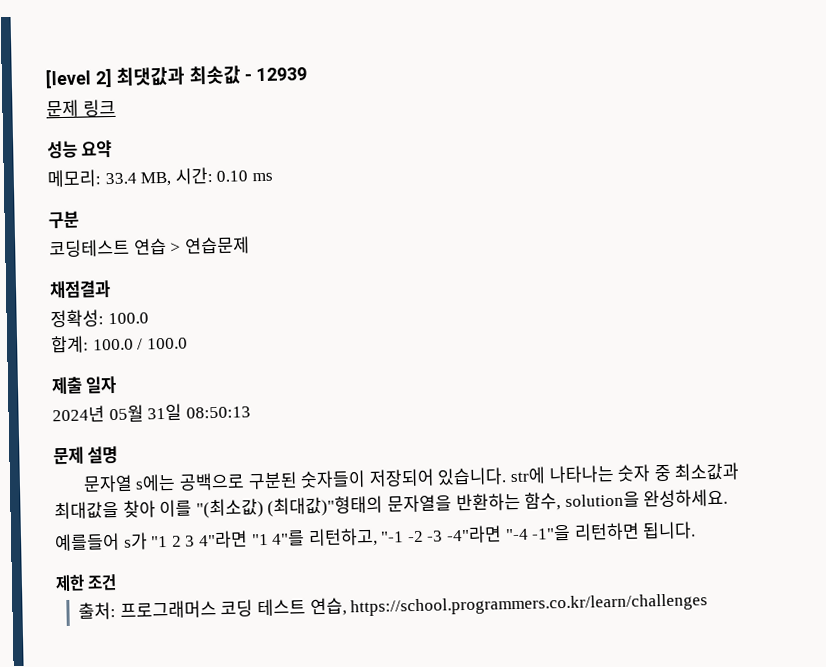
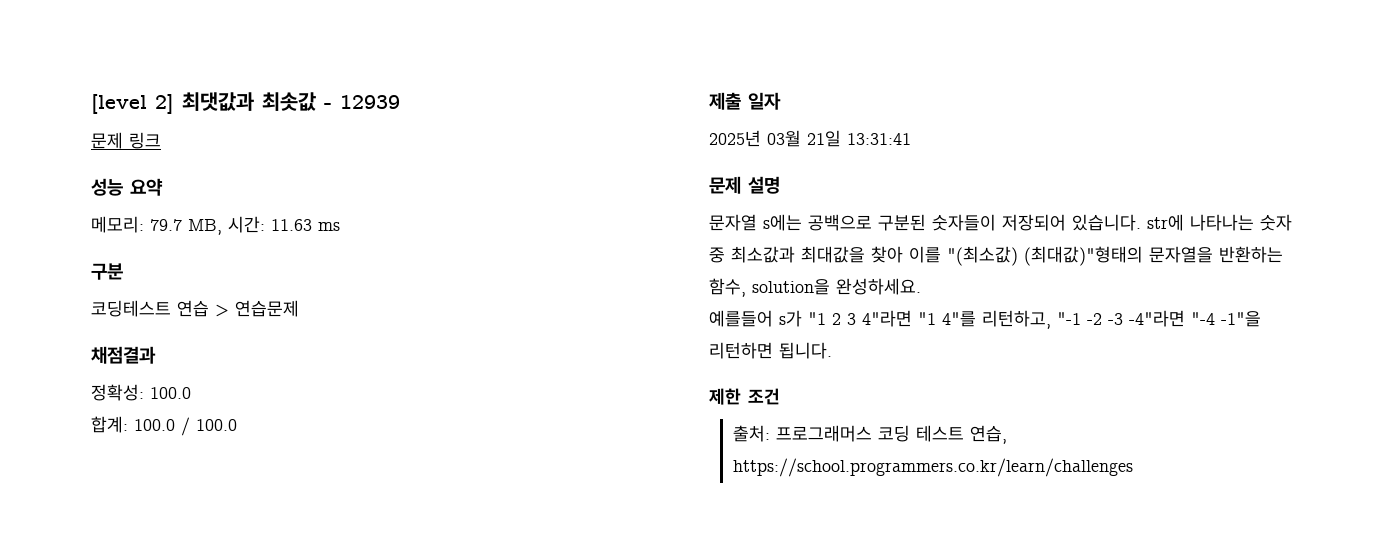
[104,172,137,185] 33.4 -> [150,219,182,231] 79.7
[216,170,249,182] 0.10 -> [271,219,312,231] 11.63
[52,403,251,424] 2024년 05월 31일 08:50:13 -> [709,130,911,147] 2025년 03월 21일 13:31:41

